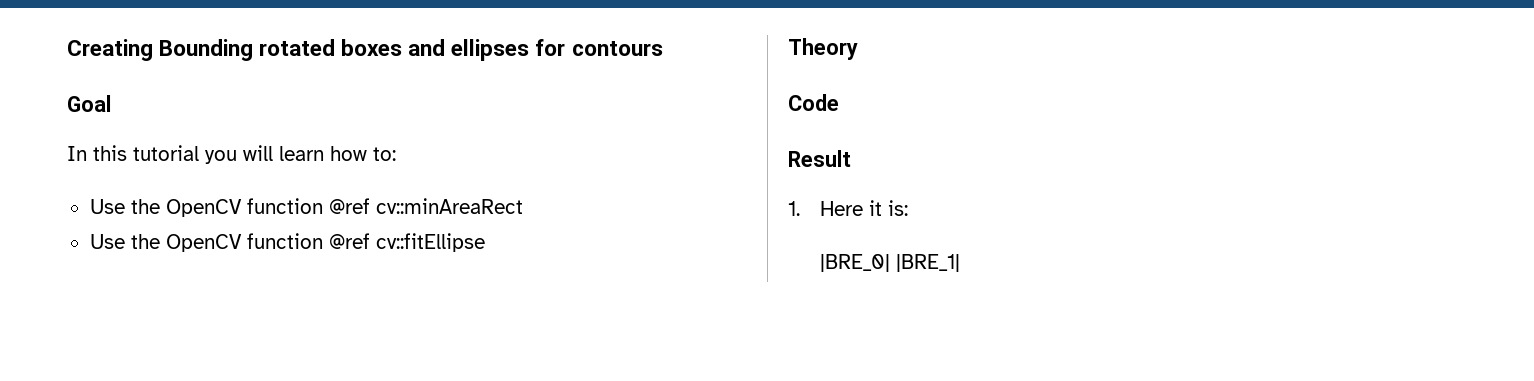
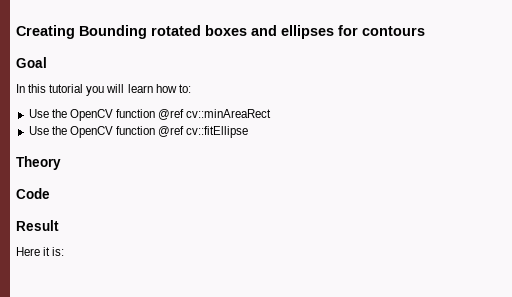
[788,201,800,216] 1. -> (59, 225) none
[820,254,961,272] // |BRE_0| |BRE_1| -> (65, 251) none

